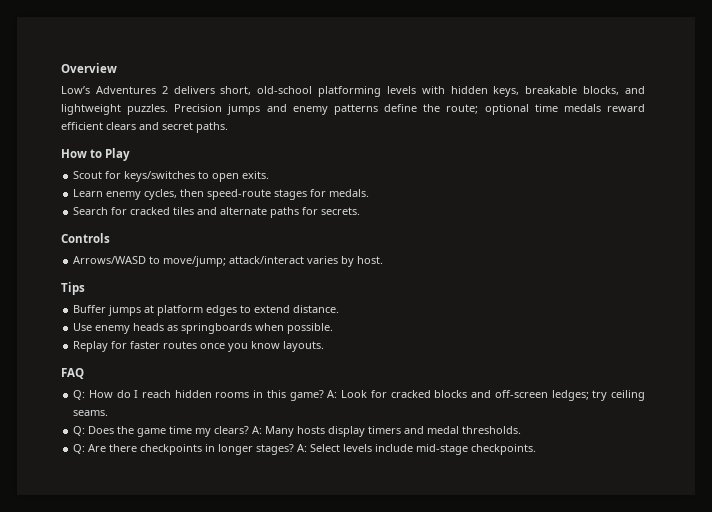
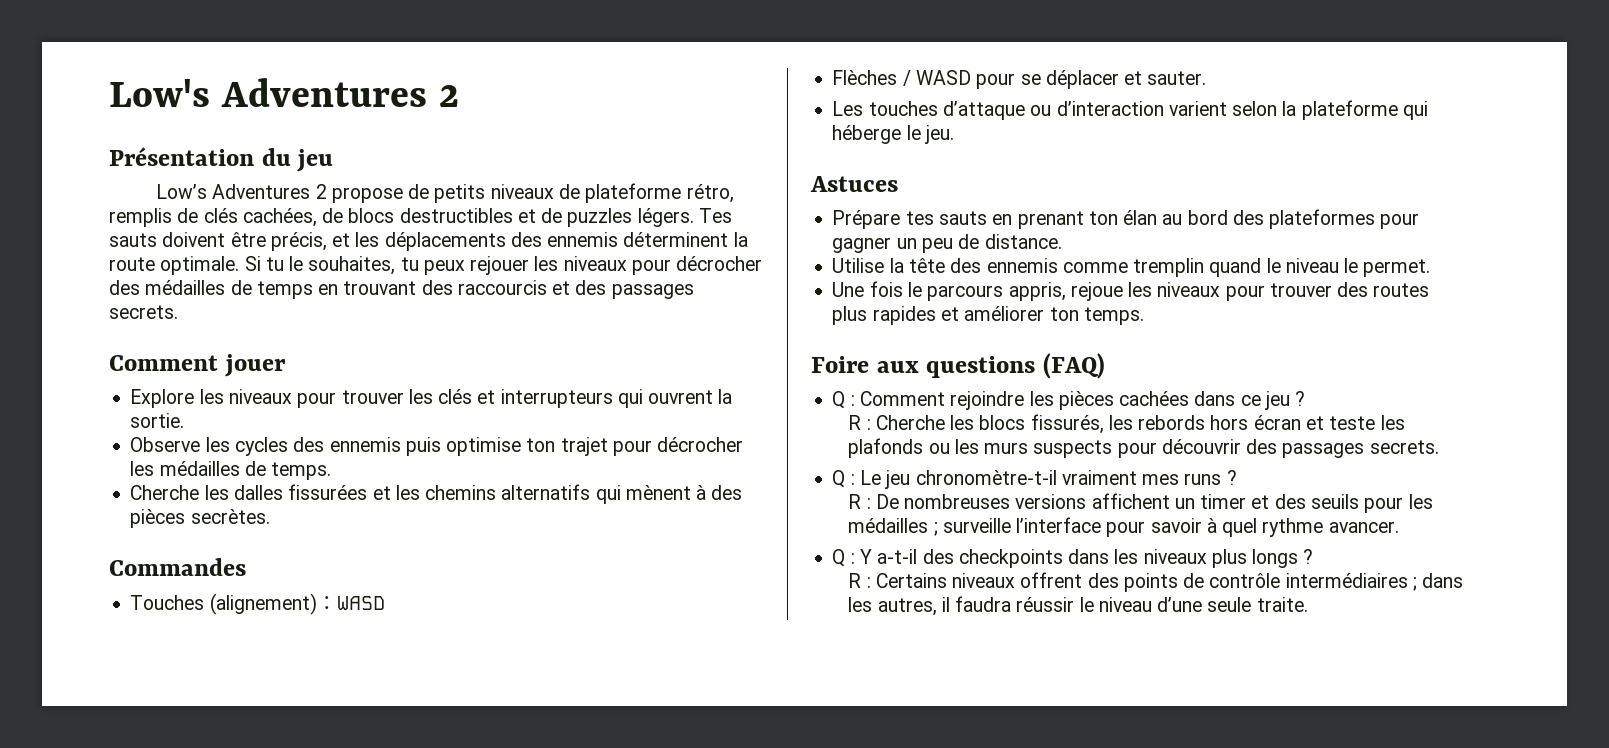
[61,63,117,73] [61,86,645,97] [61,104,645,115] [61,122,228,133] [61,148,131,161] [73,171,270,182] [73,189,370,200] [73,207,361,218] [61,233,110,243] [73,256,384,267] [61,282,85,295] [73,305,340,316] [73,323,334,334] [73,341,325,352] [61,368,84,379] [73,390,645,401] [73,410,109,416] [73,426,522,437] [73,444,537,455] Overview // Low’s Adventures 2 delivers short, old‑school platforming levels with hidden keys, breakable blocks, and lightweight puzzles. Precision jumps and enemy patterns define the route; optional time medals reward efficient clears and secret paths. // How to Play // Scout for keys/switches to open exits. // Learn enemy cycles, then speed‑route stages for medals. // Search for cracked tiles and alternate paths for secrets. // Controls // Arrows/WASD to move/jump; attack/interact varies by host. // Tips // Buffer jumps at platform edges to extend distance. // Use enemy heads as springboards when possible. // Replay for faster routes once you know layouts. // FAQ // Q: How do I reach hidden rooms in this game? A: Look for cracked blocks and off‑screen ledges; try ceiling seams. // Q: Does the game time my clears? A: Many hosts display timers and medal thresholds. // Q: Are there checkpoints in longer stages? A: Select levels include mid‑stage checkpoints. -> [109,78,459,107] [109,147,334,172] [156,183,734,203] [109,208,732,227] [109,232,748,251] [109,256,763,275] [109,280,694,299] [109,305,178,319] [109,354,286,377] [130,389,733,408] [130,413,185,428] [130,437,744,456] [130,461,332,480] [130,484,743,504] [130,509,270,528] [109,558,246,576] [130,593,385,615] [832,70,1207,89] [832,100,1428,120] [832,125,954,144] [810,176,898,192] [832,209,1420,229] [832,234,1062,253] [832,258,1431,277] [832,281,1430,301] [832,306,1144,325] [811,353,1105,379] [832,391,1306,410] [848,414,1405,434] [848,438,1439,458] [832,470,1237,489] [848,493,1433,513] [848,517,1399,537] [832,549,1314,568] [848,572,1464,592] [848,596,1308,616] Low's Adventures 2 // Présentation du jeu // Low’s Adventures 2 propose de petits niveaux de plateforme rétro, remplis de clés cachées, de blocs destructibles et de puzzles légers. Tes sauts doivent être précis, et les déplacements des ennemis déterminent la route optimale. Si tu le souhaites, tu peux rejouer les niveaux pour décrocher des médailles de temps en trouvant des raccourcis et des passages secrets. // Comment jouer // Explore les niveaux pour trouver les clés et interrupteurs qui ouvrent la sortie. // Observe les cycles des ennemis puis optimise ton trajet pour décrocher les médailles de temps. // Cherche les dalles fissurées et les chemins alternatifs qui mènent à des pièces secrètes. // Commandes // Touches (alignement)：WASD // Flèches / WASD pour se déplacer et sauter. // Les touches d’attaque ou d’interaction varient selon la plateforme qui héberge le jeu. // Astuces // Prépare tes sauts en prenant ton élan au bord des plateformes pour gagner un peu de distance. // Utilise la tête des ennemis comme tremplin quand le niveau le permet. // Une fois le parcours appris, rejoue les niveaux pour trouver des routes plus rapides et améliorer ton temps. // Foire aux questions (FAQ) // Q : Comment rejoindre les pièces cachées dans ce jeu ? // R : Cherche les blocs fissurés, les rebords hors écran et teste les plafonds ou les murs suspects pour découvrir des passages secrets. // Q : Le jeu chronomètre‑t‑il vraiment mes runs ? // R : De nombreuses versions affichent un timer et des seuils pour les médailles ; surveille l’interface pour savoir à quel rythme avancer. // Q : Y a‑t‑il des checkpoints dans les niveaux plus longs ? // R : Certains niveaux offrent des points de contrôle intermédiaires ; dans les autres, il faudra réussir le niveau d’une seule traite.

